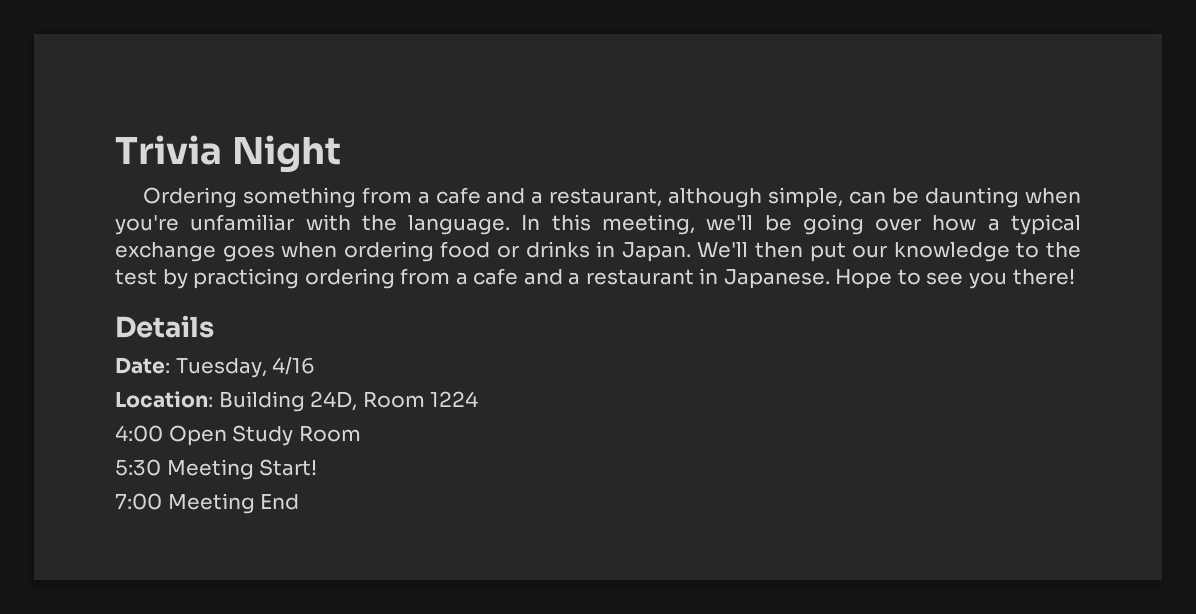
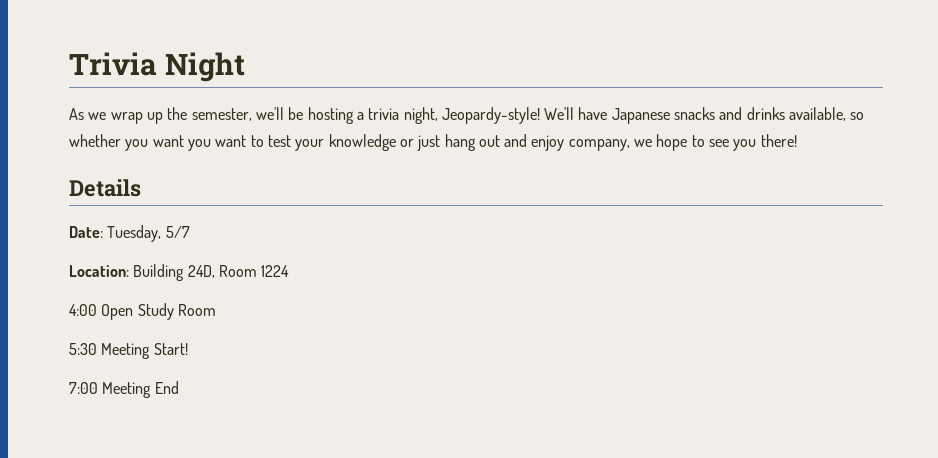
[142,187,1081,208] [115,214,1082,235] [115,241,1082,262] [115,268,893,289] Ordering something from a cafe and a restaurant, although simple, can be daunting when you're unfamiliar with the language. In this meeting, we'll be going over how a typical exchange goes when ordering food or drinks in Japan. We'll then put our knowledge to the test by practicing ordering from a cafe and a restaurant in Japanese. Hope -> [69,107,865,124] [69,134,688,151] As we wrap up the semester, we'll be hosting a trivia night, Jeopardy-style! We'll have Japanese snacks and drinks available, so whether you want you want to test your knowledge or just hang out and enjoy company, we hope
[272,357,316,375] 4/16 -> [165,226,190,238] 5/7

